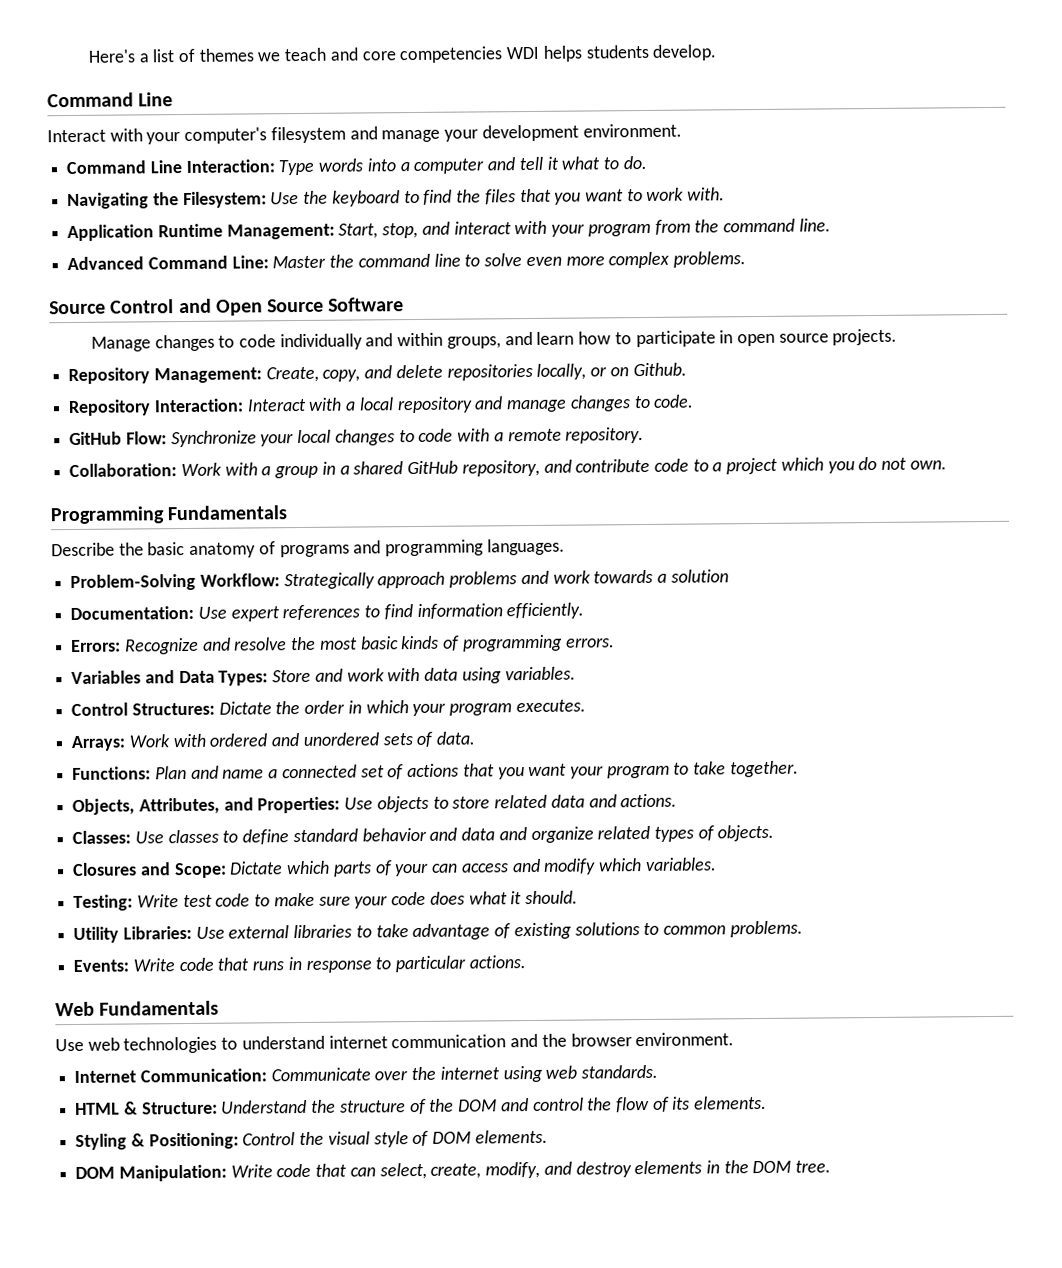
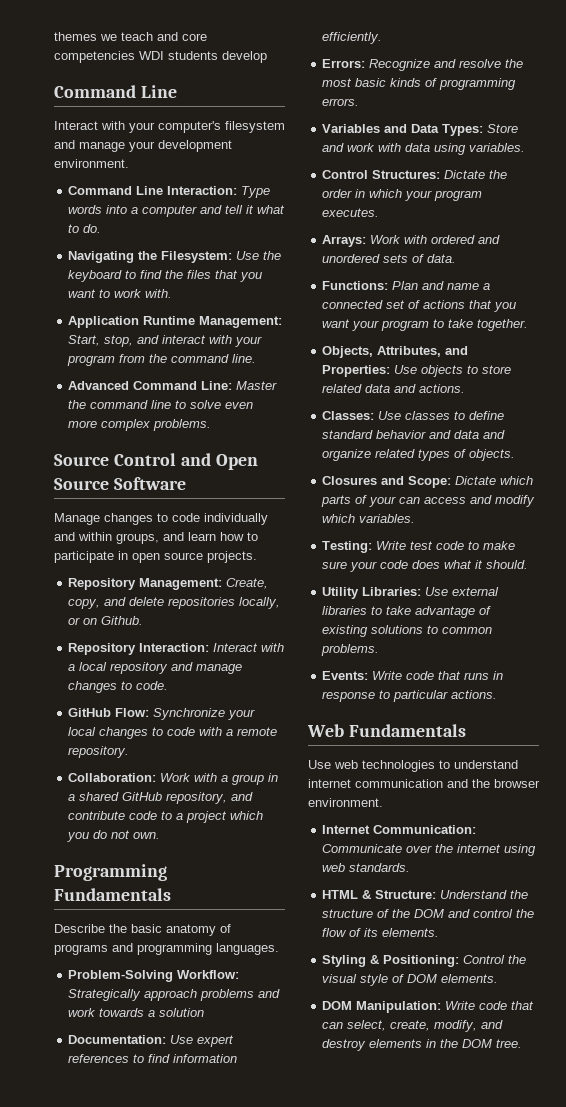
[87,48,196,63] Here's a list of -> (54, 36) none
[542,44,718,62] helps students develop. -> [168,51,267,63] students develop

